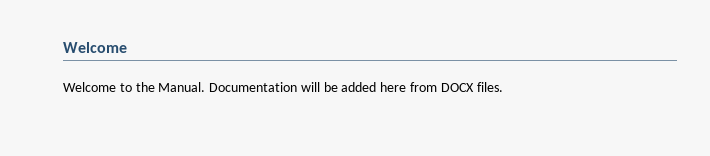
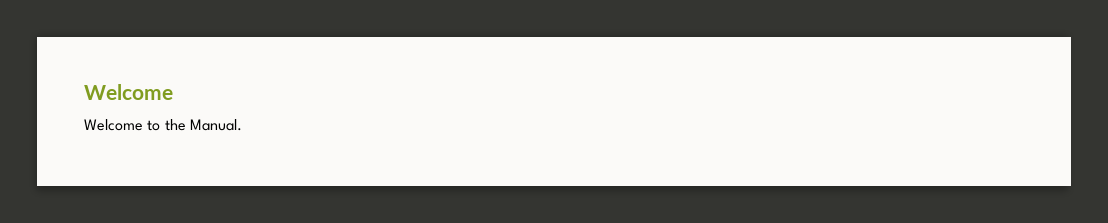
[209,82,503,92] Documentation will be added here from DOCX files. -> (242, 125) none

